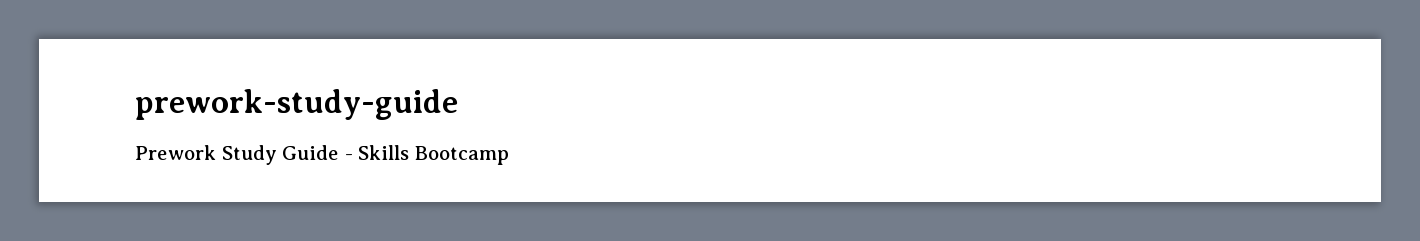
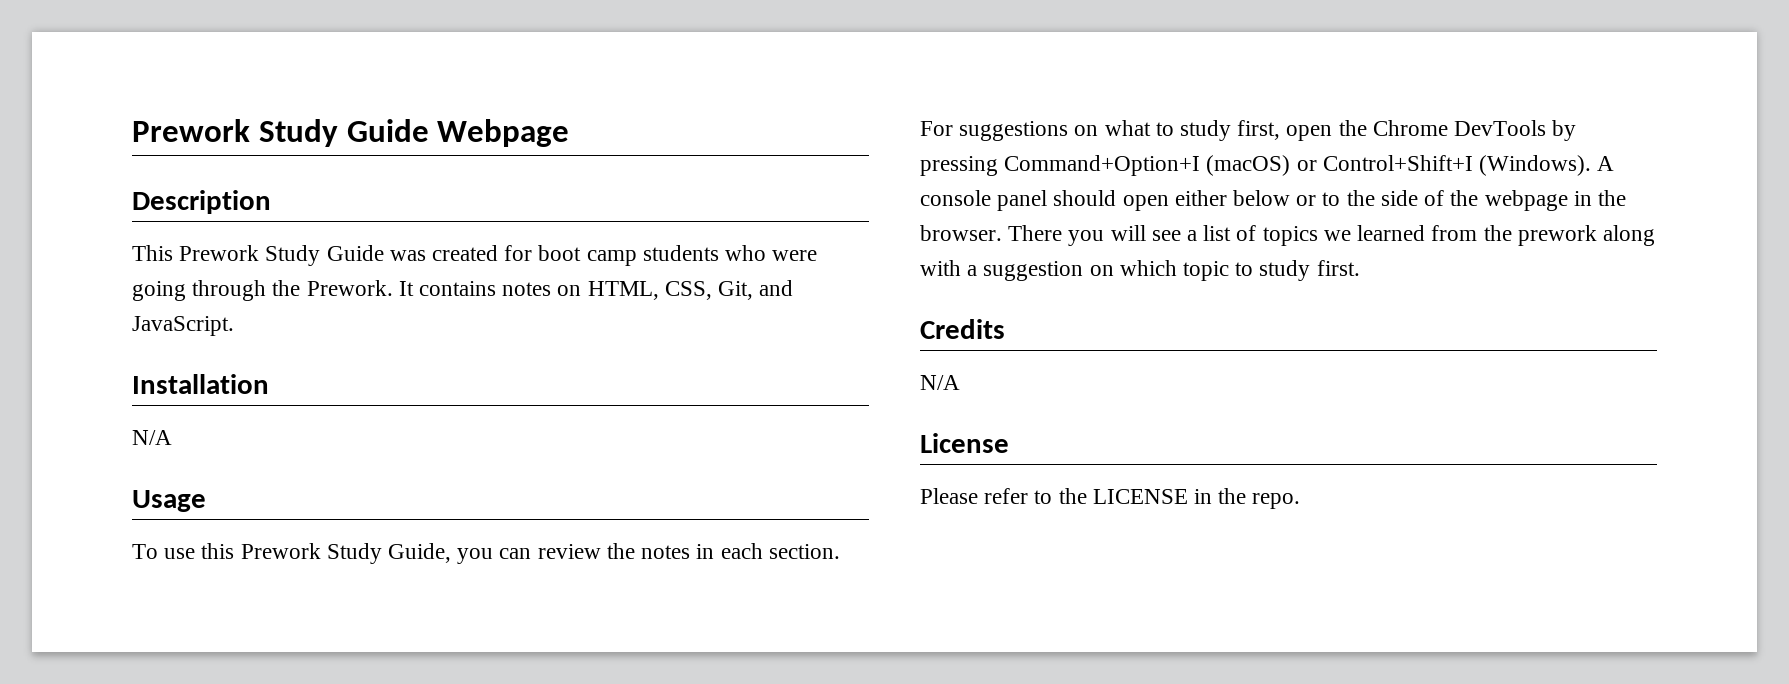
[135,89,458,120] [135,145,509,165] prework-study-guide // Prework Study Guide - Skills Bootcamp -> [132,119,570,147] [132,190,271,214] [132,245,818,266] [132,280,794,301] [132,316,234,336] [132,374,269,394] [132,430,172,445] [132,490,206,512] [132,543,840,564] [920,120,1577,141] [920,155,1615,176] [920,190,1626,211] [920,225,1655,246] [920,260,1360,281] [920,319,1005,339] [920,375,960,390] [920,433,1009,453] [920,488,1301,509] Prework Study Guide Webpage // Description // This Prework Study Guide was created for boot camp students who were going through the Prework. It contains notes on HTML, CSS, Git, and JavaScript. // Installation // N/A // Usage // To use this Prework Study Guide, you can review the notes in each section. For suggestions on what to study first, open the Chrome DevTools by pressing Command+Option+I (macOS) or Control+Shift+I (Windows). A console panel should open either below or to the side of the webpage in the browser. There you will see a list of topics we learned from the prework along with a suggestion on which topic to study first. // Credits // N/A // License // Please refer to the LICENSE in the repo.

